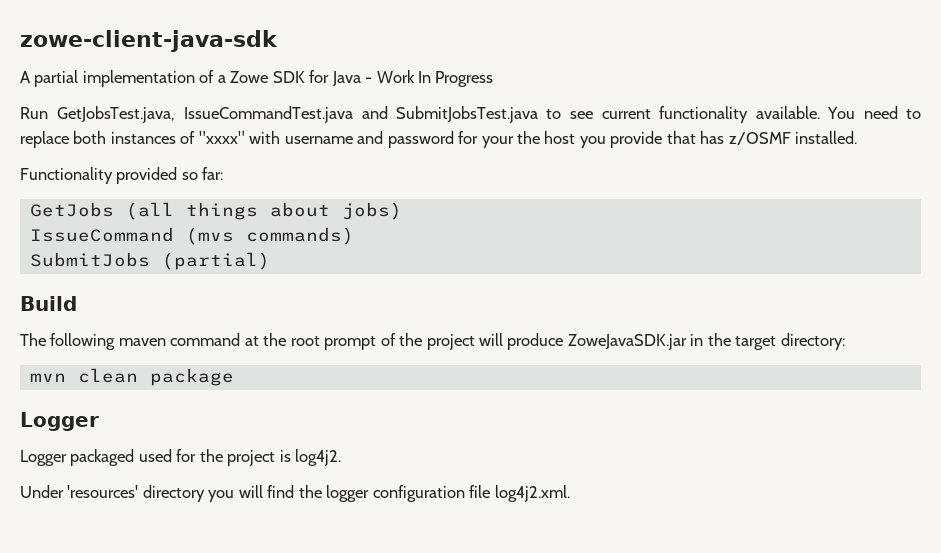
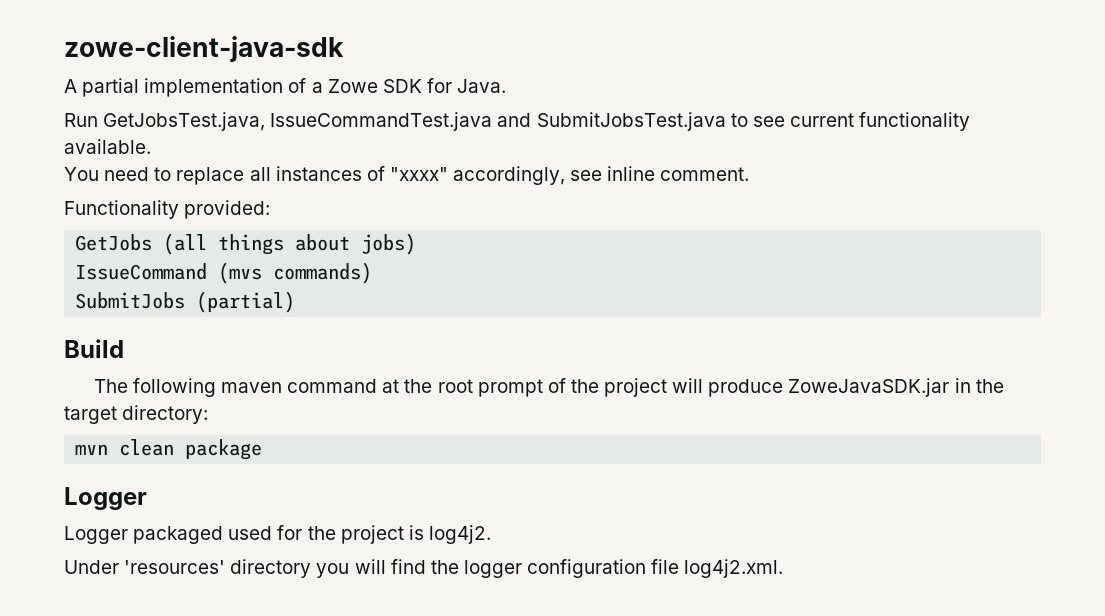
[331,70,494,87] Java - Work In Progress -> [457,79,507,93] Java.
(820, 112) none -> (151, 146) //
[73,131,107,144] both -> [249,167,271,181] all
[249,131,858,148] [20,167,224,184] with username and password for your the host you provide that has z/OSMF installed. // Functionality provided so far: -> [453,166,750,185] [64,200,271,219] accordingly, see inline comment. // Functionality provided:

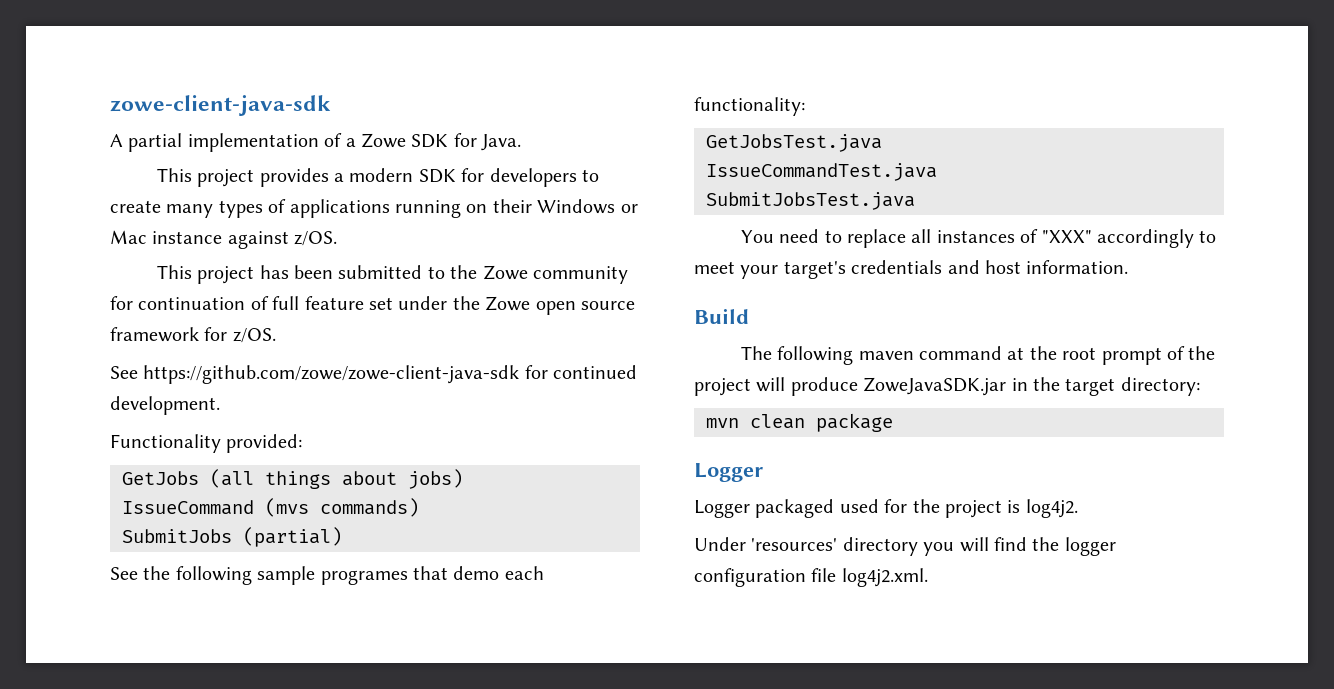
[64,112,971,131] [64,139,151,154] [64,166,750,185] Run GetJobsTest.java, IssueCommandTest.java and SubmitJobsTest.java to see current functionality available. // You need to replace all instances of "xxxx" accordingly, see inline comment. -> [156,168,600,187] [110,199,638,218] [110,230,338,249] [156,265,629,284] [110,296,635,315] [110,327,276,343] [110,365,638,384] [110,396,220,415] This project provides a modern SDK for developers to create many types of applications running on their Windows or Mac instance against z/OS. // This project has been submitted to the Zowe community for continuation of full feature set under the Zowe open source framework for z/OS. // See https://github.com/zowe/zowe-client-java-sdk for continued development.
(296, 302) none -> [110,566,544,585] [694,97,805,116] [706,134,882,152] [706,163,937,181] [706,192,915,210] [740,229,1217,248] [694,260,1129,279] // See the following sample programes that demo each functionality: // GetJobsTest.java // IssueCommandTest.java // SubmitJobsTest.java // You need to replace all instances of "XXX" accordingly to meet your target's credentials and host information.

